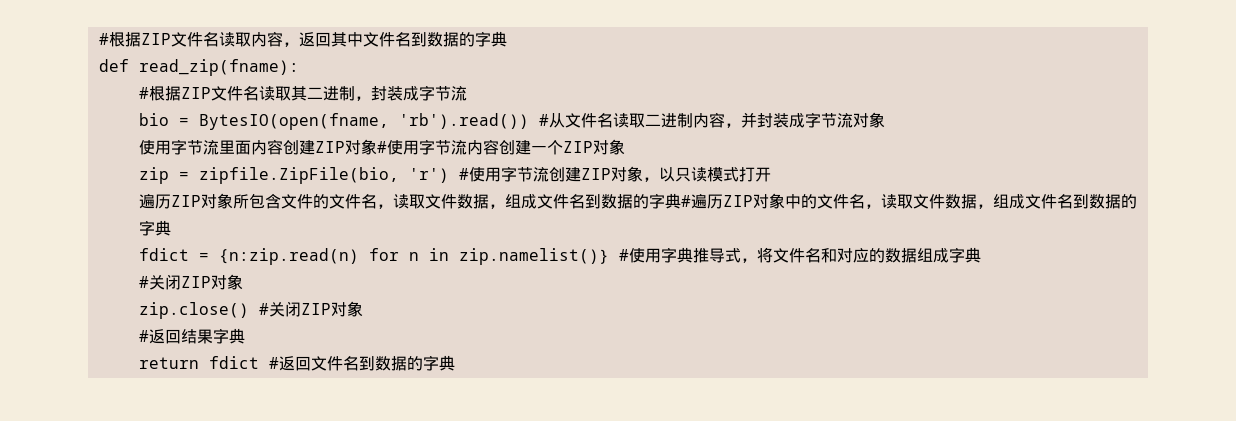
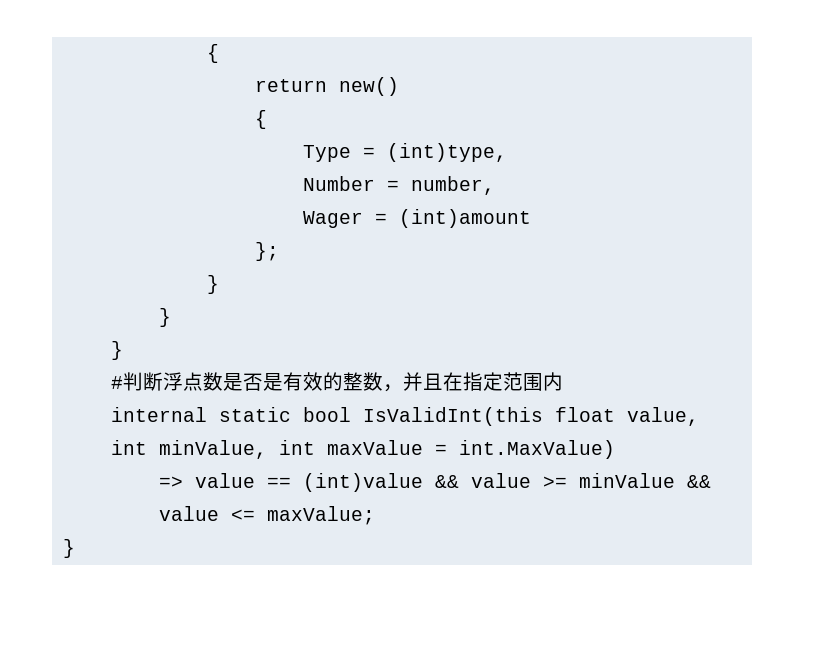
[98,31,507,47] [98,59,299,76] [138,85,467,101] [138,112,885,130] [138,139,625,155] [138,166,771,184] [138,193,1137,209] [138,220,171,236] [138,247,981,265] [138,274,243,290] [138,301,363,319] [138,328,245,344] [138,355,455,371] #根据ZIP文件名读取内容，返回其中文件名到数据的字典 // def read_zip(fname): // #根据ZIP文件名读取其二进制，封装成字节流 // bio = BytesIO(open(fname, 'rb').read()) #从文件名读取二进制内容，并封装成字节流对象 // 使用字节流里面内容创建ZIP对象#使用字节流内容创建一个ZIP对象 // zip = zipfile.ZipFile(bio, 'r') #使用字节流创建ZIP对象，以只读模式打开 // 遍历ZIP对象所包含文件的文件名，读取文件数据，组成文件名到数据的字典#遍历ZIP对象中的文件名，读取文件数据，组成文件名到数据的字典 // fdict = {n:zip.read(n) for n in zip.namelist()} #使用字典推导式，将文件名和对应的数据组成字典 // #关闭ZIP对象 // zip.close() #关闭ZIP对象 // #返回结果字典 // return fdict #返回文件名到数据的字典 -> [206,44,219,63] [254,77,399,96] [254,110,267,129] [302,143,507,162] [302,176,495,195] [302,209,531,228] [254,242,279,261] [206,275,219,294] [158,308,171,327] [110,341,123,360] [110,372,563,392] [110,407,699,426] [110,440,615,459] [158,473,711,492] [158,506,375,525] [62,539,75,558] { // return new() // { // Type = (int)type, // Number = number, // Wager = (int)amount // }; // } // } // } // #判断浮点数是否是有效的整数，并且在指定范围内 // internal static bool IsValidInt(this float value, int minValue, int maxValue = int.MaxValue) // => value == (int)value && value >= minValue && value <= maxValue; // }

